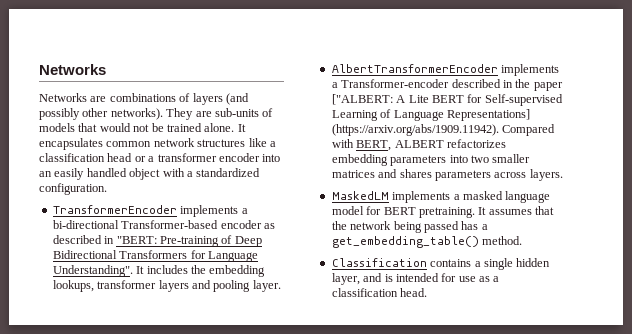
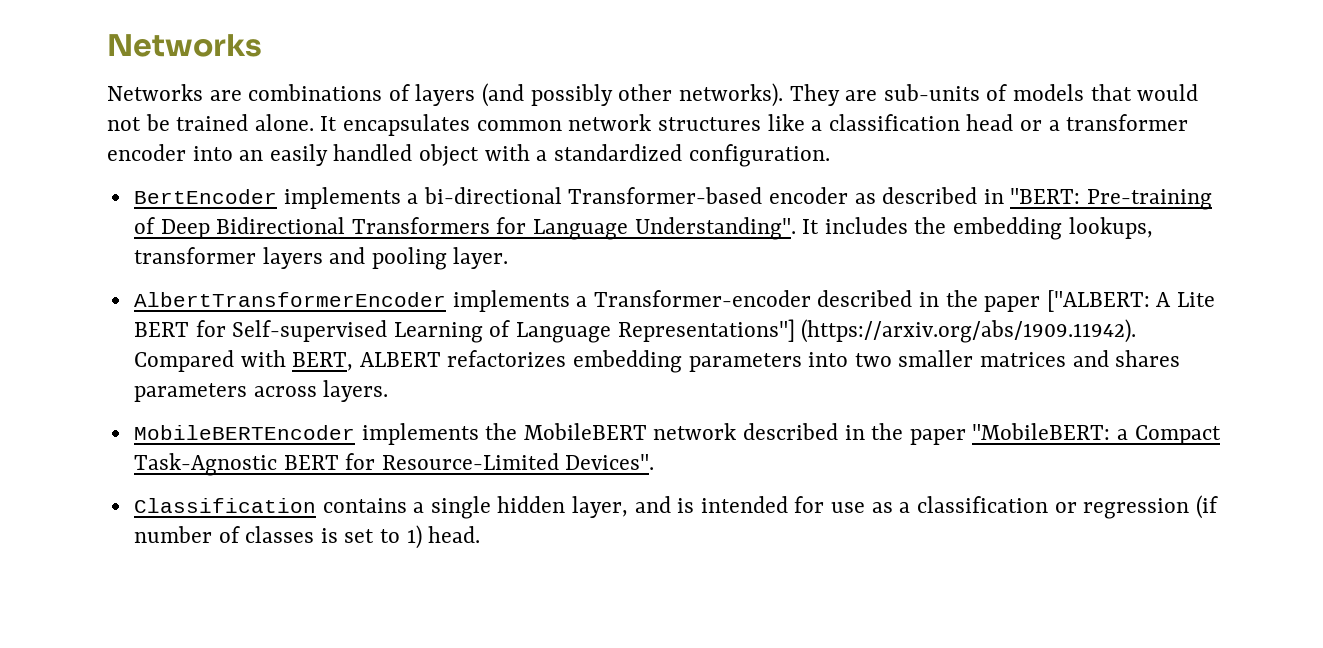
[52,205,177,214] TransformerEncoder -> [133,189,277,204] BertEncoder
[446,109,530,121] Representations] -> [617,319,795,342] Representations"]
[331,191,551,203] [331,206,554,218] [331,221,488,233] [331,236,523,248] MaskedLM implements a masked language model for BERT pretraining. It assumes that the network being passed has a get_embedding_table() method. -> [133,423,1221,445] [133,453,655,476] MobileBERTEncoder implements the MobileBERT network described in the paper "MobileBERT: a Compact Task-Agnostic BERT for Resource-Limited Devices".
(398, 292) none -> [1054,495,1218,519] [133,525,422,549] or regression (if number of classes is set to 1)

